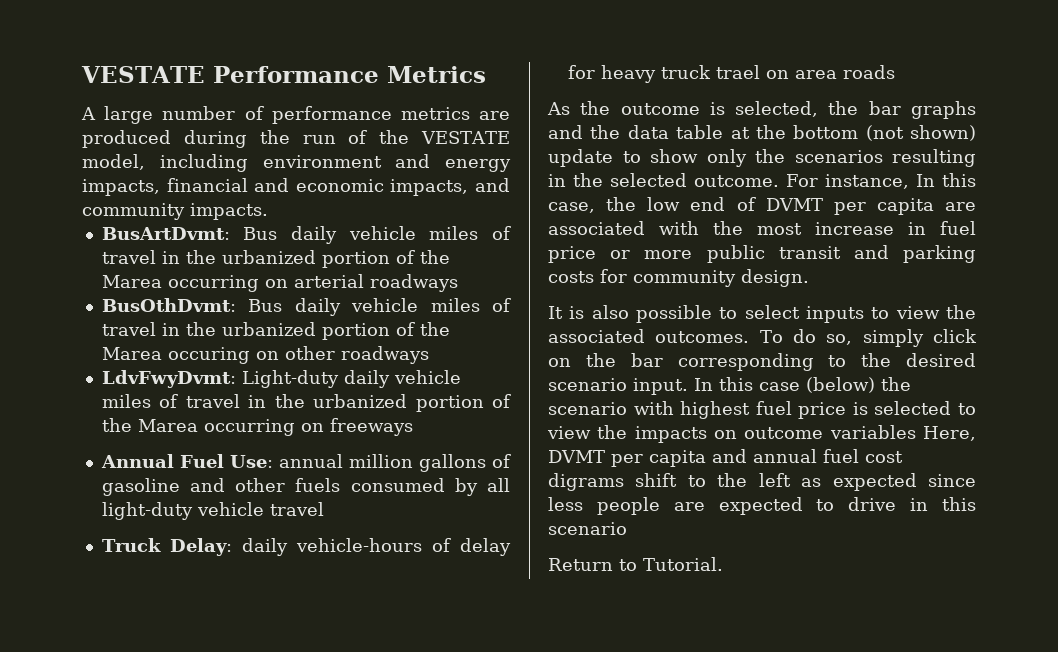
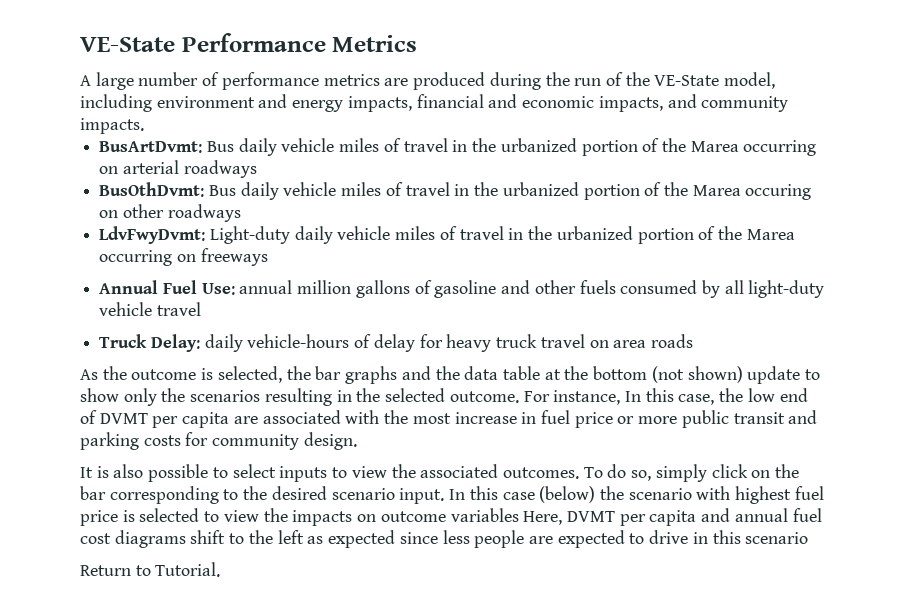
[81,66,205,83] VESTATE -> [80,37,175,52] VE-State
[421,131,511,144] VESTATE -> [654,75,720,86] VE-State
[715,65,760,79] trael -> [540,334,585,348] travel
[548,473,624,491] digrams -> [114,530,186,548] diagrams

